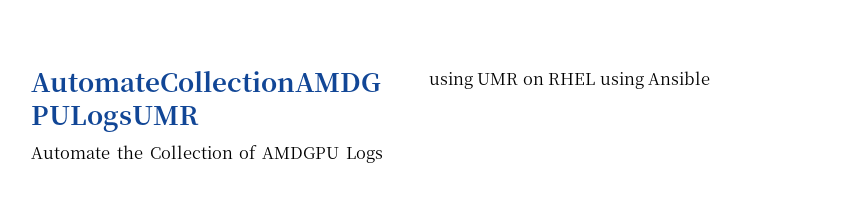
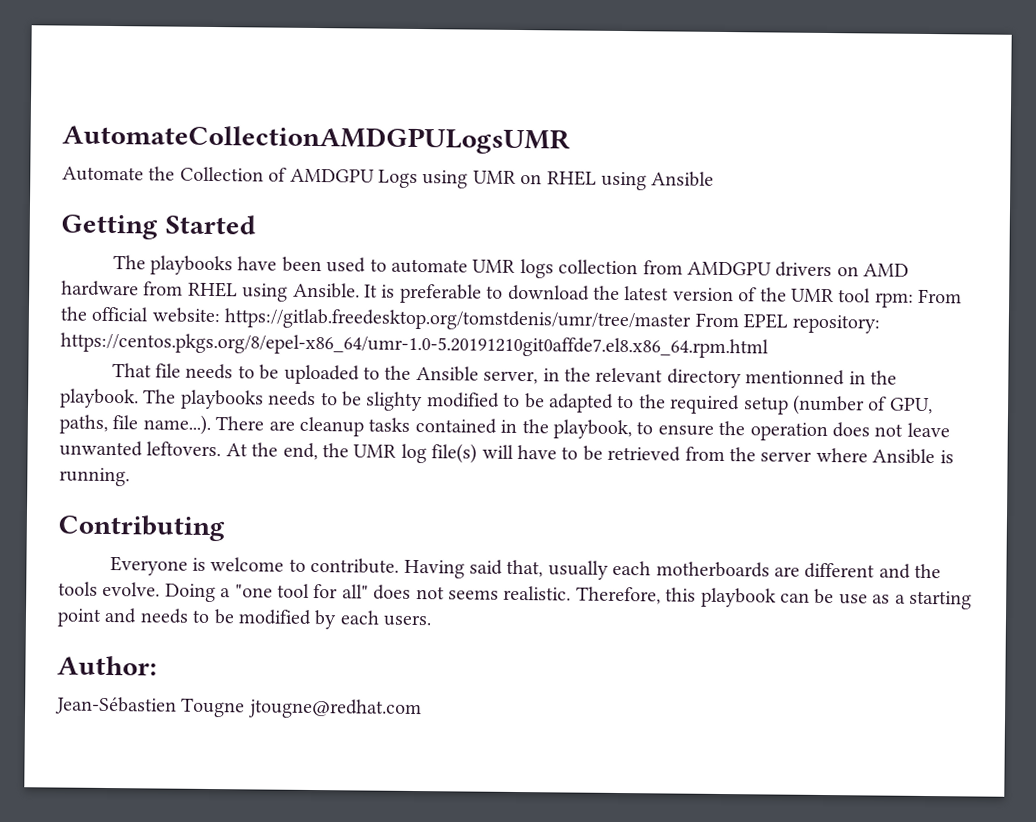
(711, 78) none -> [61,214,256,240] [112,255,910,279] [61,280,963,308] [60,306,881,334] [60,332,769,359] [111,363,898,389] [60,388,933,416] [59,414,950,442] [59,440,954,465] [59,467,130,487] [58,514,225,542] [109,556,942,580] [58,581,972,610] [57,607,433,630] [57,655,157,676] [55,696,422,720] // Getting Started // The playbooks have been used to automate UMR logs collection from AMDGPU drivers on AMD hardware from RHEL using Ansible. It is preferable to download the latest version of the UMR tool rpm: From the official website: https://gitlab.freedesktop.org/tomstdenis/umr/tree/master From EPEL repository: https://centos.pkgs.org/8/epel-x86_64/umr-1.0-5.20191210git0affde7.el8.x86_64.rpm.html // That file needs to be uploaded to the Ansible server, in the relevant directory mentionned in the playbook. The playbooks needs to be slighty modified to be adapted to the required setup (number of GPU, paths, file name...). There are cleanup tasks contained in the playbook, to ensure the operation does not leave unwanted leftovers. At the end, the UMR log file(s) will have to be retrieved from the server where Ansible is running. // Contributing // Everyone is welcome to contribute. Having said that, usually each motherboards are different and the tools evolve. Doing a "one tool for all" does not seems realistic. Therefore, this playbook can be use as a starting point and needs to be modified by each users. // Author: // Jean-Sébastien Tougne jtougne@redhat.com

